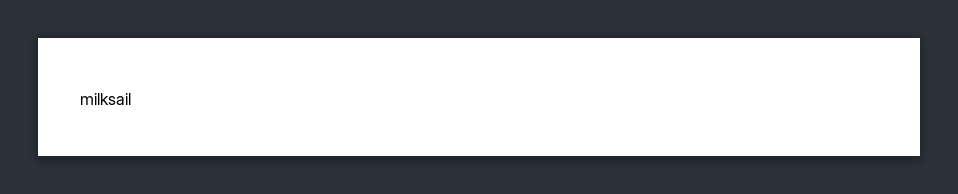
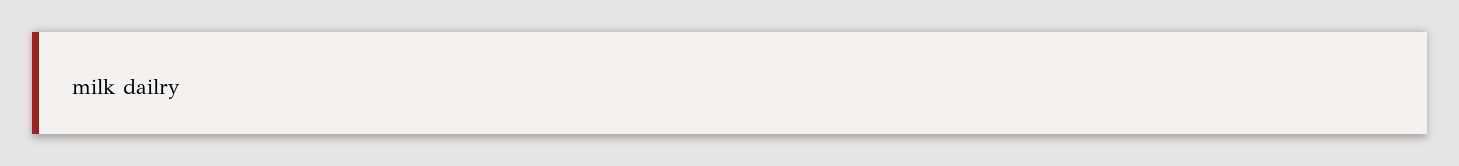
[80,93,131,105] milksail -> [72,79,180,99] milk dailry

